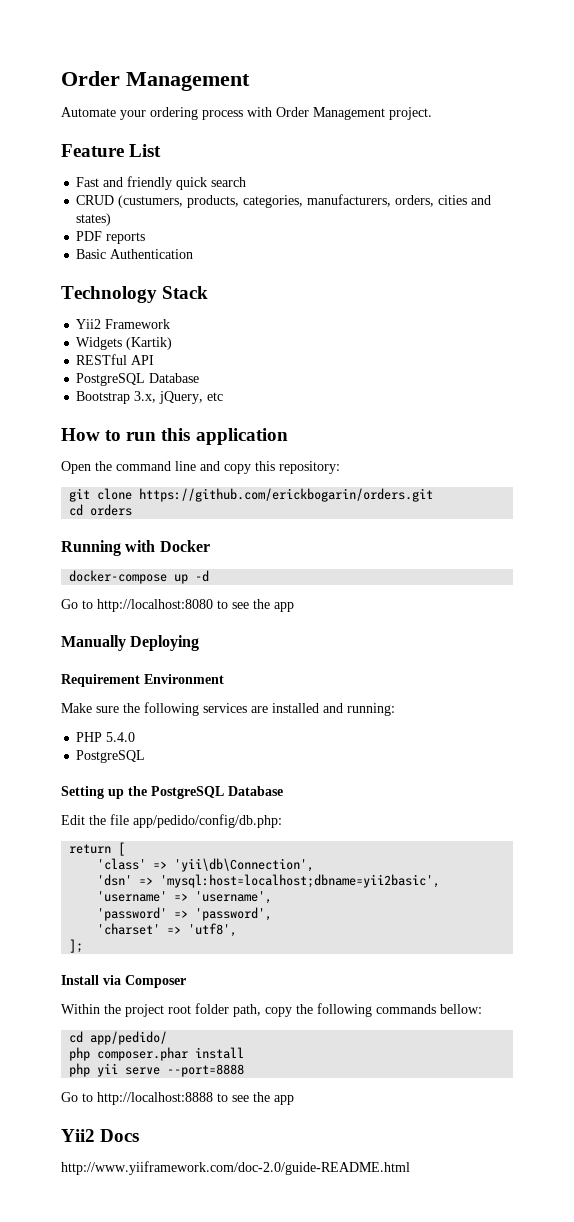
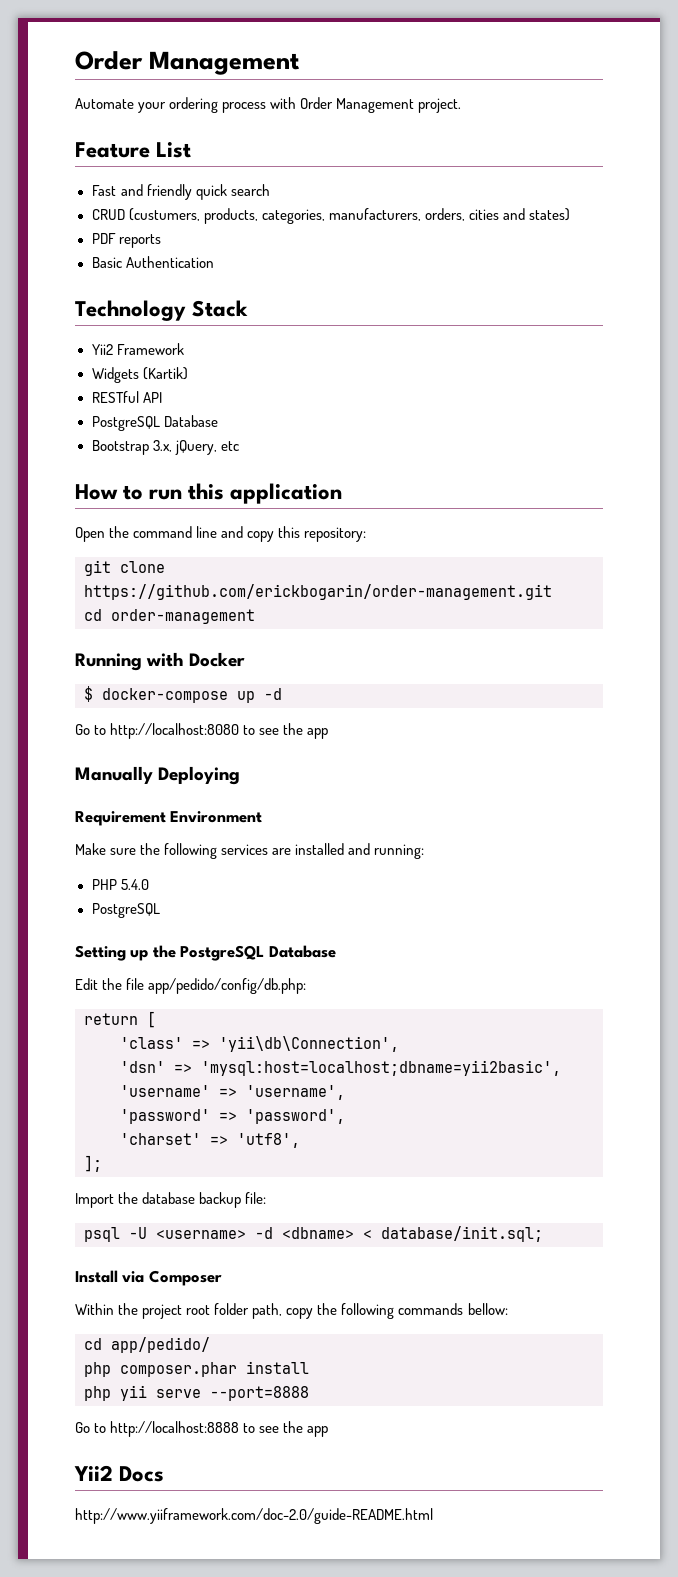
[139,488,434,502] [69,504,133,516] https://github.com/erickbogarin/orders.git // cd orders -> [84,584,552,600] [84,609,255,624] https://github.com/erickbogarin/order-management.git // cd order-management
(210, 546) none -> [84,686,93,702] $
(84, 946) none -> [75,1192,267,1208] [84,1226,543,1242] // Import the database backup file: // psql -U <username> -d <dbname> < database/init.sql;

